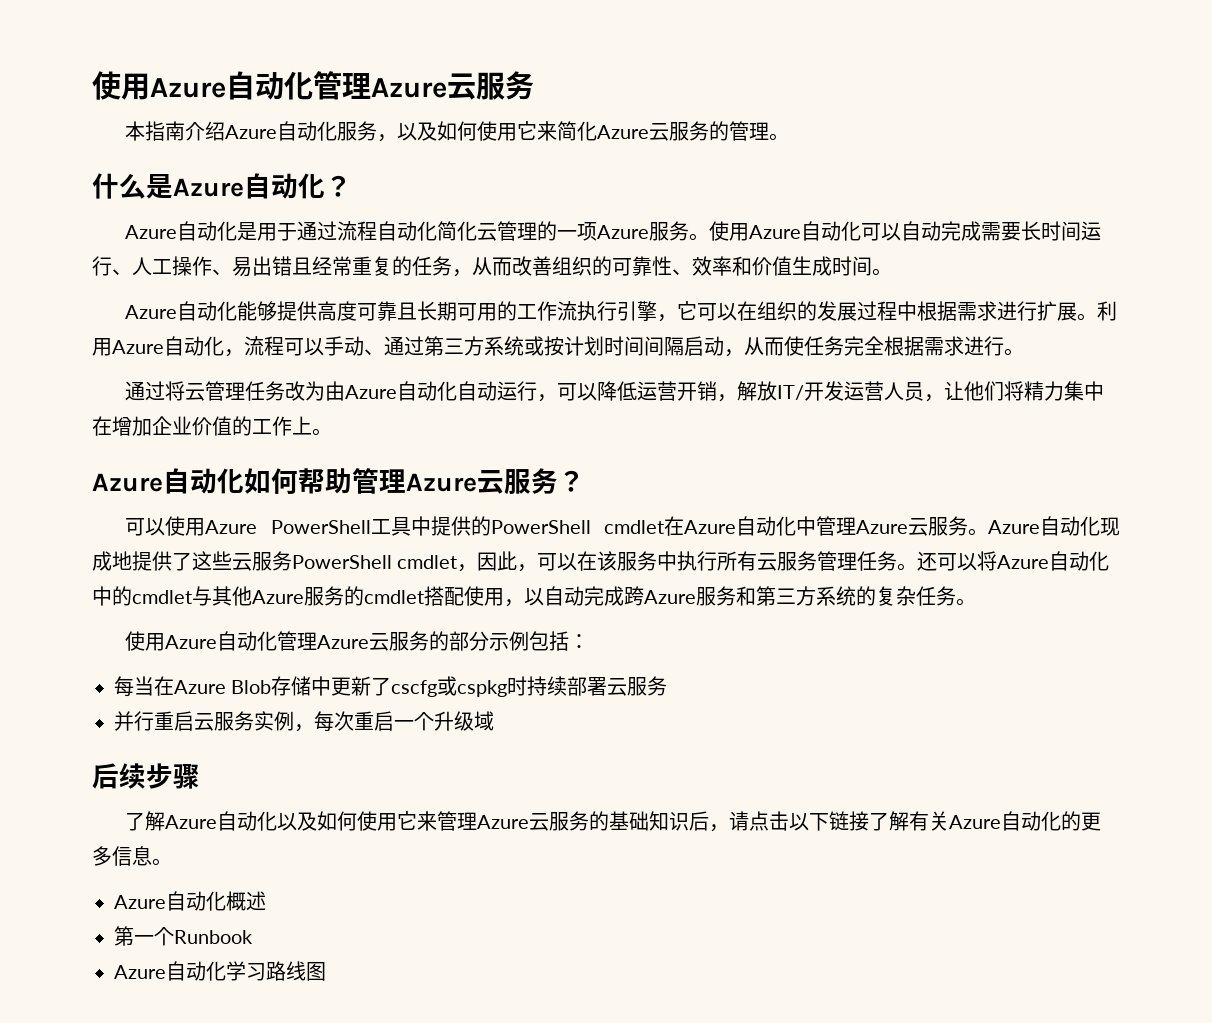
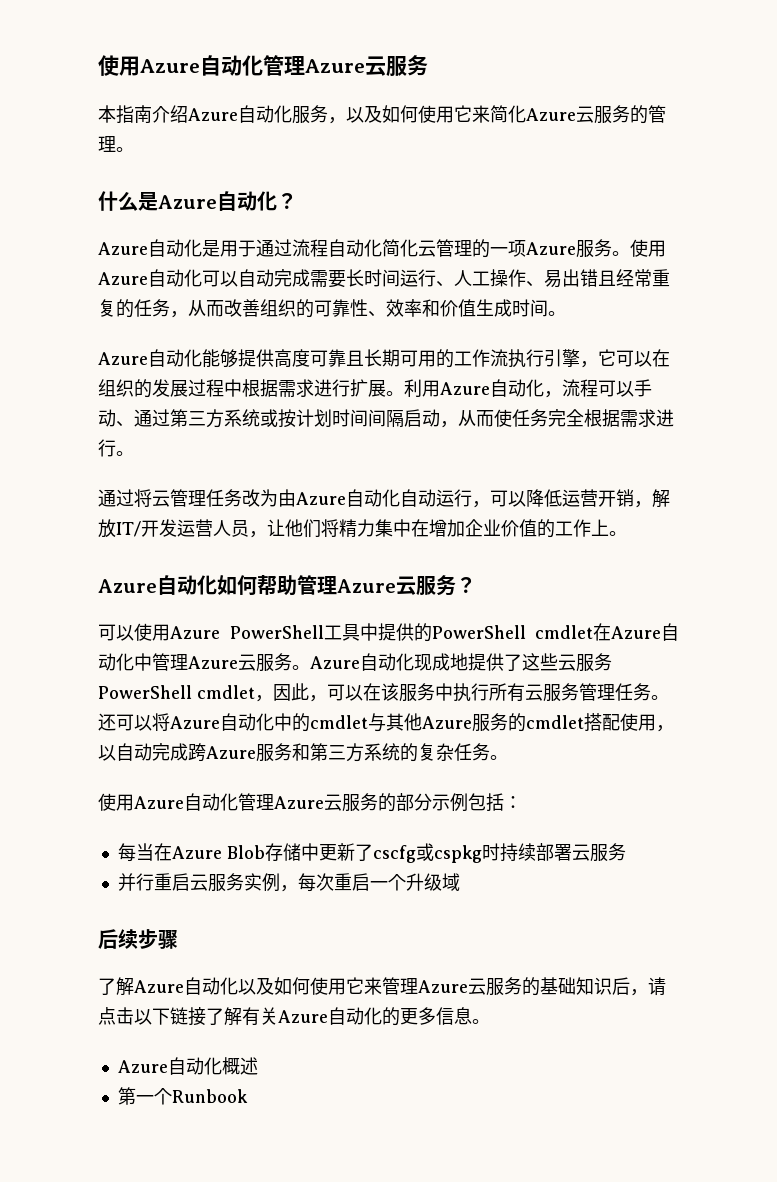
[114,961,326,981] // Azure自动化学习路线图 -> (248, 1096) none

